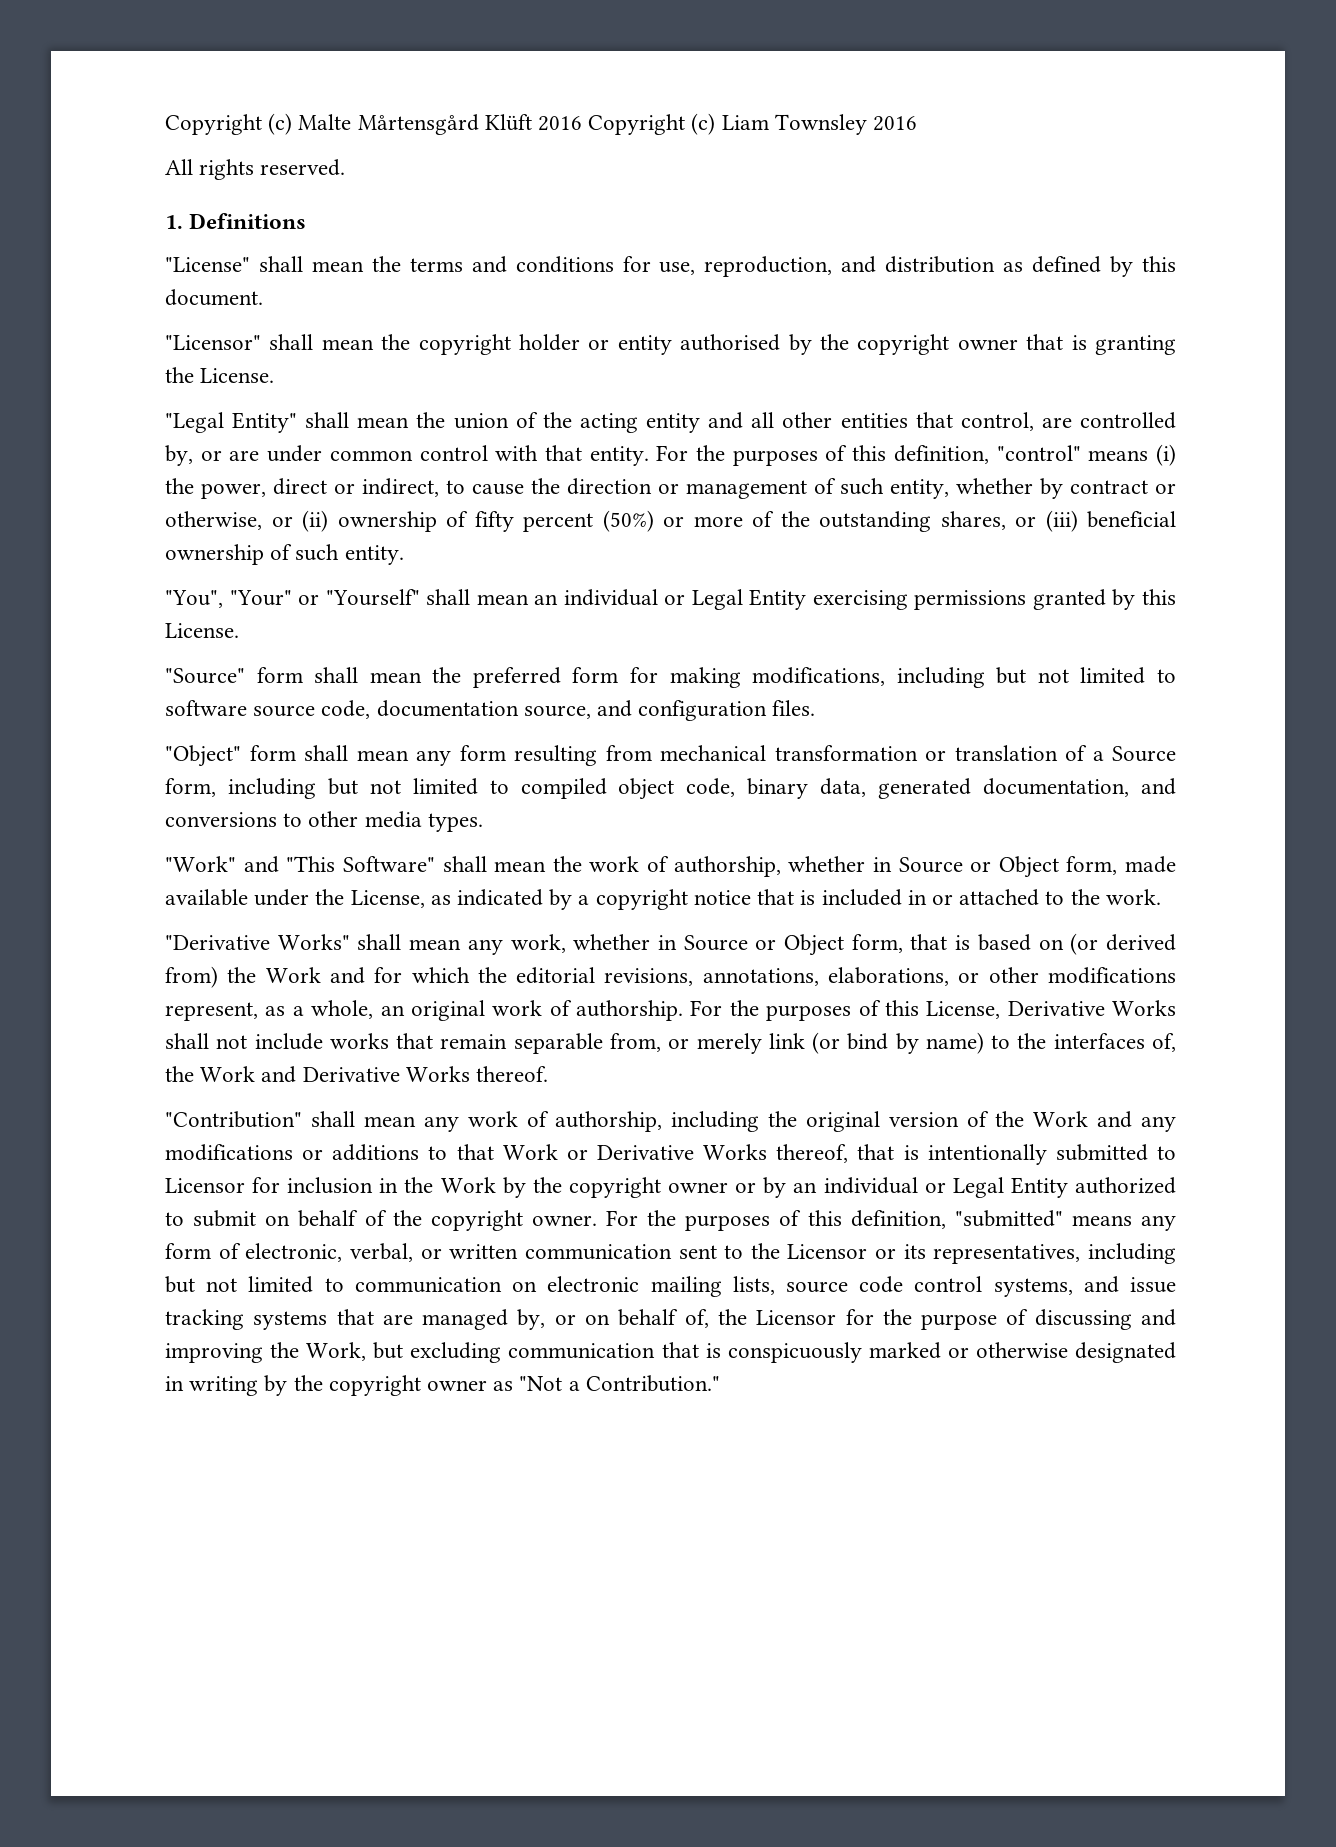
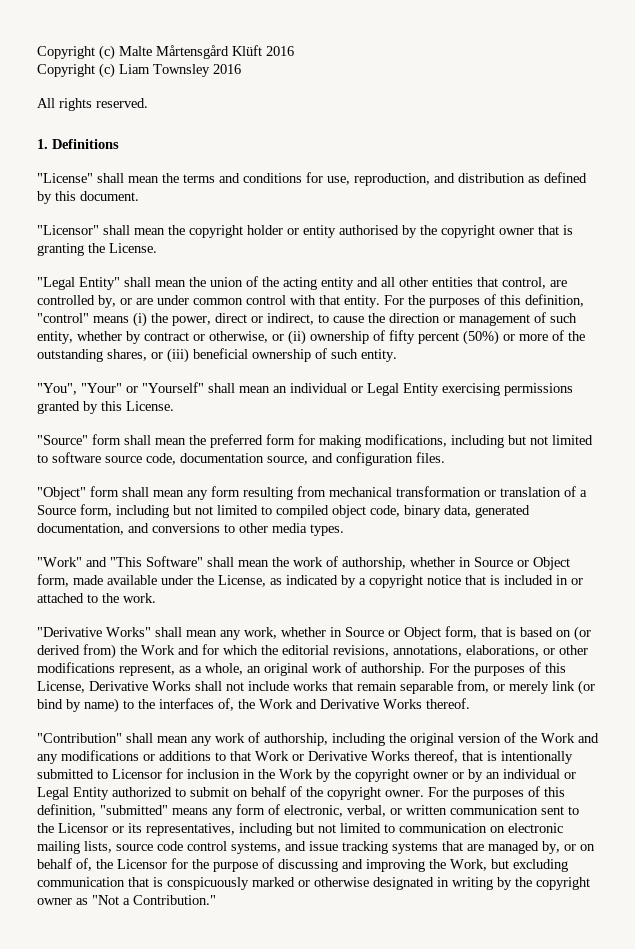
(583, 123) none -> (294, 51) //

